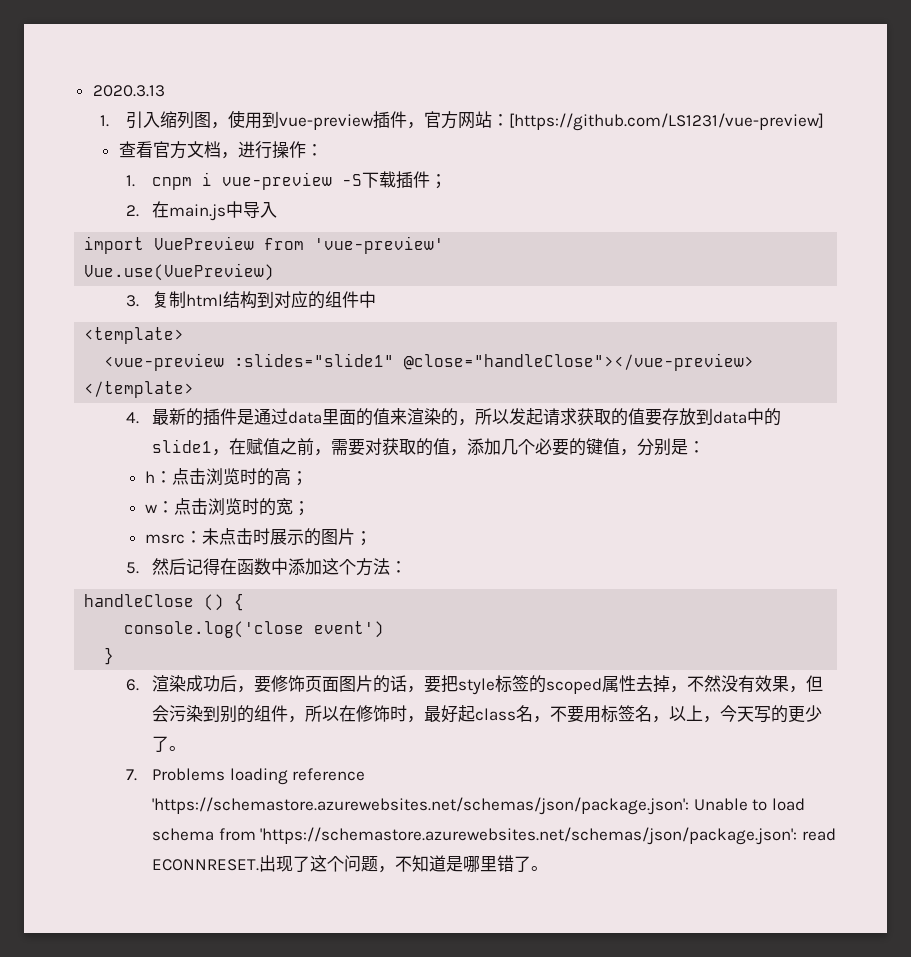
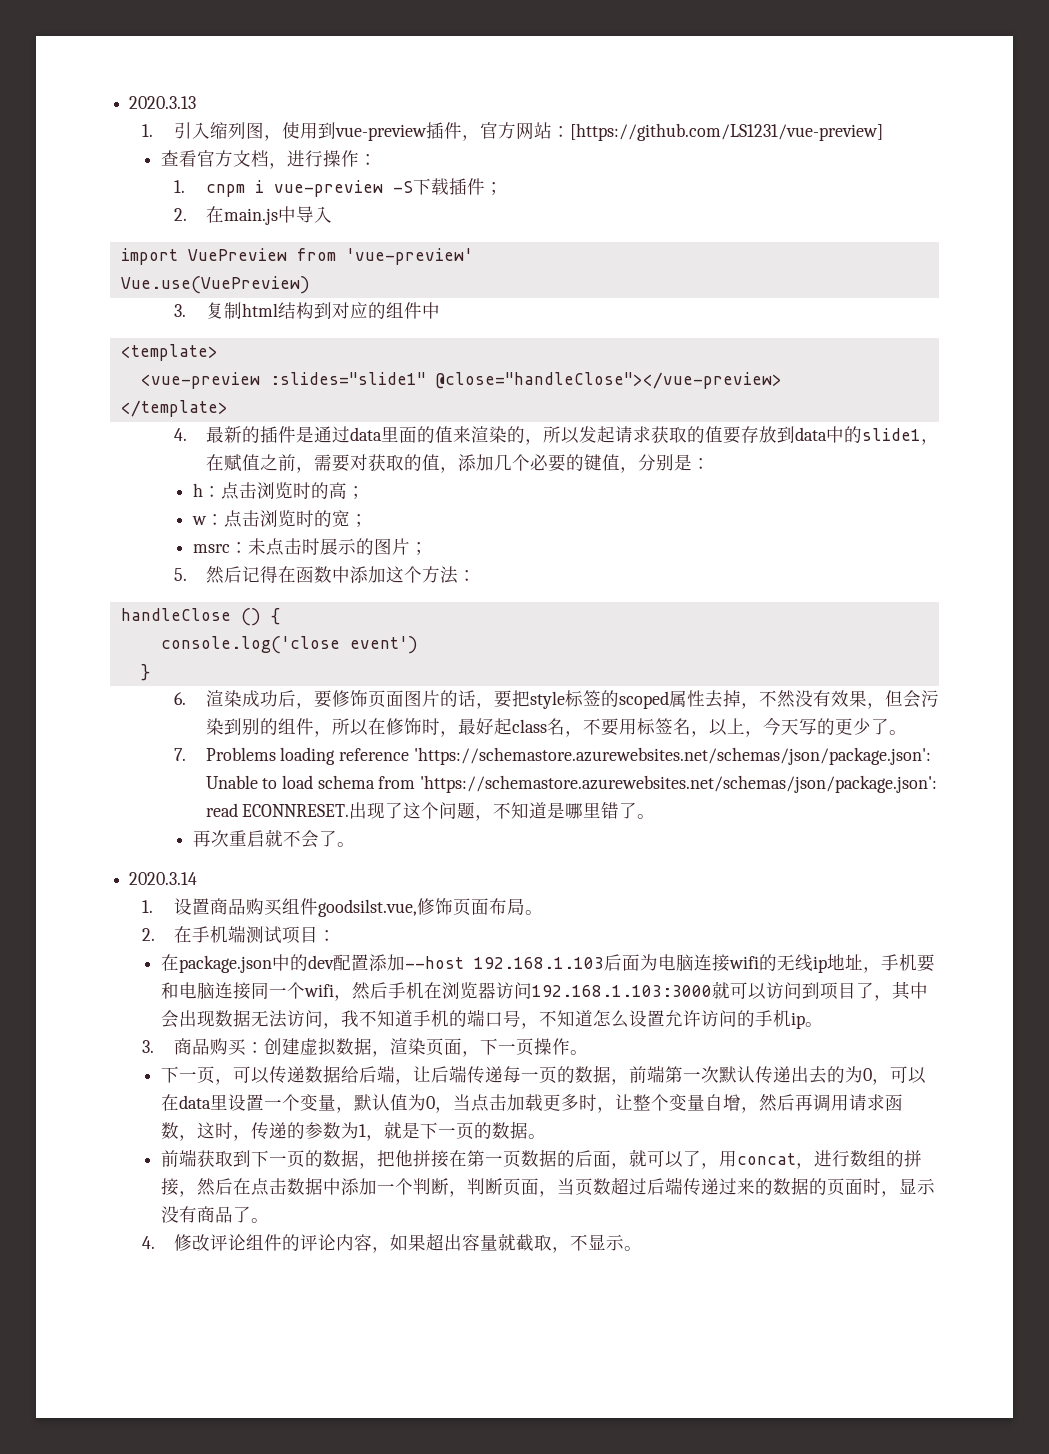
(549, 868) none -> [192,829,355,848] [129,872,198,885] [141,898,543,917] [141,925,336,944] [161,953,936,973] [161,981,929,1001] [161,1009,824,1029] [141,1037,588,1057] [161,1065,927,1085] [161,1094,904,1113] [161,1121,547,1141] [161,1149,923,1169] [161,1177,936,1197] [161,1206,270,1223] [141,1233,642,1253] // 再次重启就不会了。 // 2020.3.14 // 1.设置商品购买组件goodsilst.vue,修饰页面布局。 // 2.在手机端测试项目： // 在package.json中的dev配置添加--host 192.168.1.103后面为电脑连接wifi的无线ip地址，手机要和电脑连接同一个wifi，然后手机在浏览器访问192.168.1.103:3000就可以访问到项目了，其中会出现数据无法访问，我不知道手机的端口号，不知道怎么设置允许访问的手机ip。 // 3.商品购买：创建虚拟数据，渲染页面，下一页操作。 // 下一页，可以传递数据给后端，让后端传递每一页的数据，前端第一次默认传递出去的为0，可以在data里设置一个变量，默认值为0，当点击加载更多时，让整个变量自增，然后再调用请求函数，这时，传递的参数为1，就是下一页的数据。 // 前端获取到下一页的数据，把他拼接在第一页数据的后面，就可以了，用concat，进行数组的拼接，然后在点击数据中添加一个判断，判断页面，当页数超过后端传递过来的数据的页面时，显示没有商品了。 // 4.修改评论组件的评论内容，如果超出容量就截取，不显示。

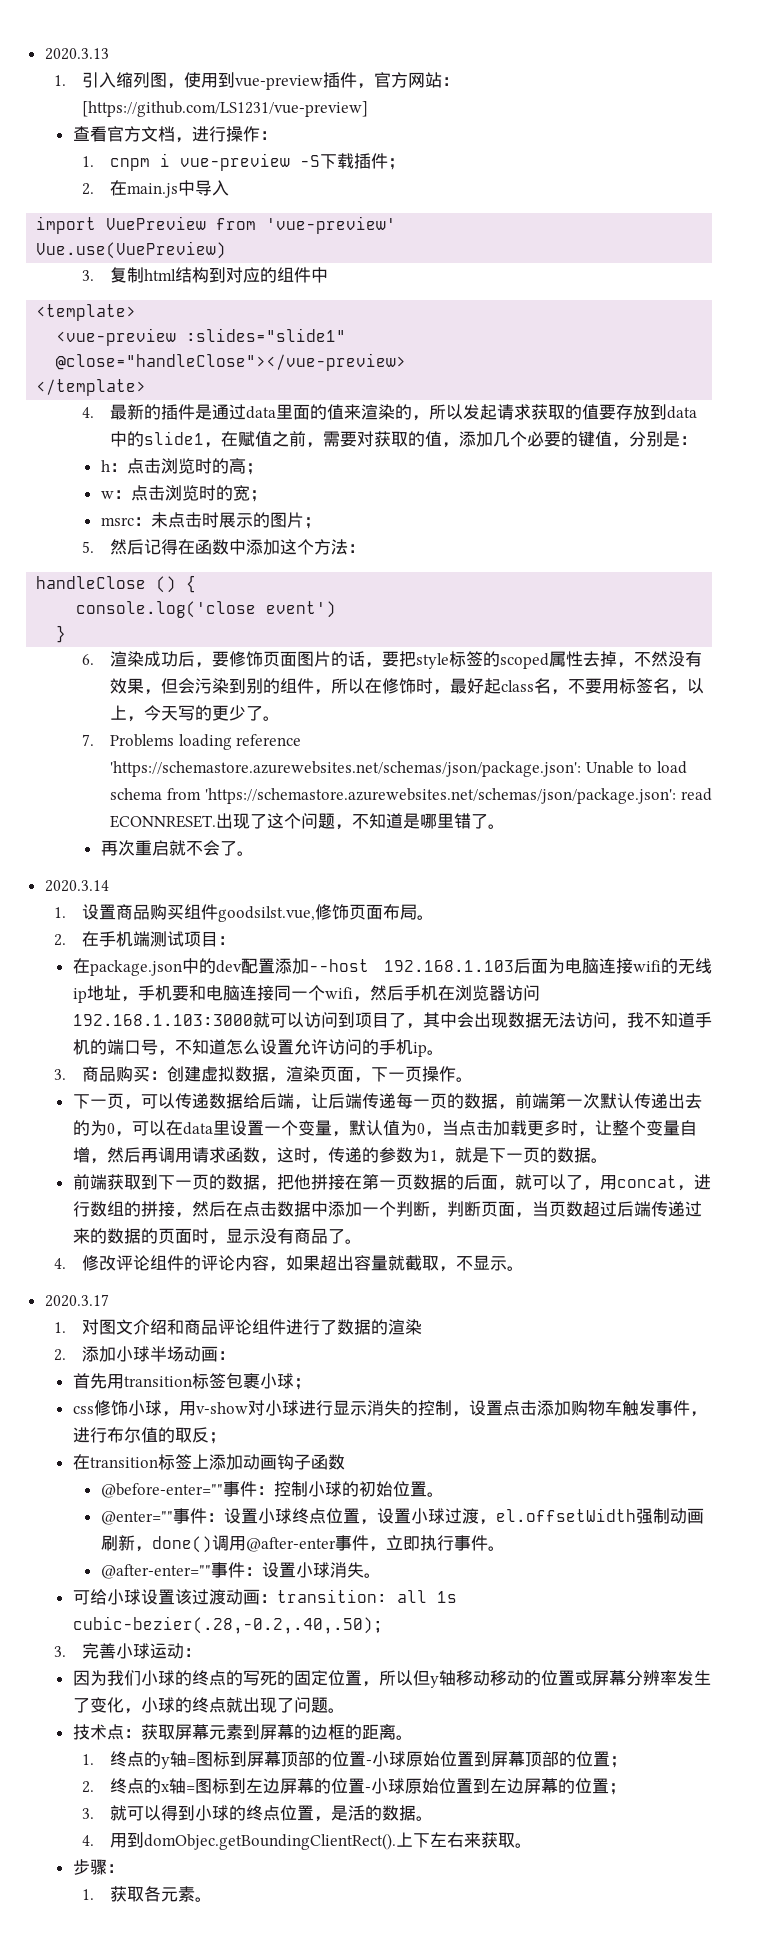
(642, 1248) none -> [44,1294,109,1307] [54,1319,423,1335] [54,1346,236,1362] [72,1373,311,1390] [72,1400,707,1417] [72,1427,226,1444] [72,1454,345,1470] [100,1481,444,1498] [100,1508,704,1525] [100,1535,505,1553] [100,1562,381,1579] [72,1589,457,1605] [72,1616,383,1634] [54,1643,202,1659] [72,1670,711,1688] [72,1697,345,1714] [72,1724,413,1740] [82,1751,628,1769] [82,1778,627,1795] [82,1805,434,1822] [82,1832,533,1850] [72,1859,124,1875] [82,1886,213,1902] // 2020.3.17 // 1.对图文介绍和商品评论组件进行了数据的渲染 // 2.添加小球半场动画： // 首先用transition标签包裹小球； // css修饰小球，用v-show对小球进行显示消失的控制，设置点击添加购物车触发事件，进行布尔值的取反； // 在transition标签上添加动画钩子函数 // @before-enter=""事件：控制小球的初始位置。 // @enter=""事件：设置小球终点位置，设置小球过渡，el.offsetWidth强制动画刷新，done()调用@after-enter事件，立即执行事件。 // @after-enter=""事件：设置小球消失。 // 可给小球设置该过渡动画：transition: all 1s cubic-bezier(.28,-0.2,.40,.50); // 3.完善小球运动： // 因为我们小球的终点的写死的固定位置，所以但y轴移动移动的位置或屏幕分辨率发生了变化，小球的终点就出现了问题。 // 技术点：获取屏幕元素到屏幕的边框的距离。 // 1.终点的y轴=图标到屏幕顶部的位置-小球原始位置到屏幕顶部的位置； // 2.终点的x轴=图标到左边屏幕的位置-小球原始位置到左边屏幕的位置； // 3.就可以得到小球的终点位置，是活的数据。 // 4.用到domObjec.getBoundingClientRect().上下左右来获取。 // 步骤： // 1.获取各元素。

